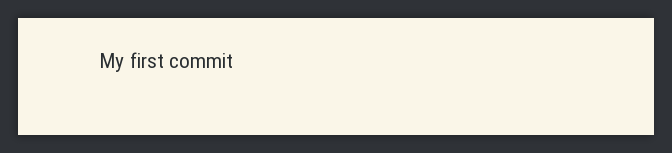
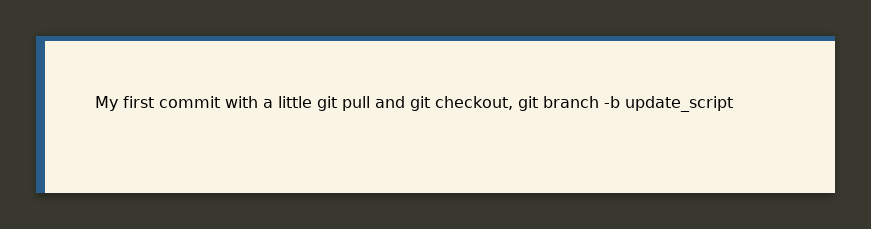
(234, 60) none -> [225,96,733,112] with a little git pull and git checkout, git branch -b update_script

